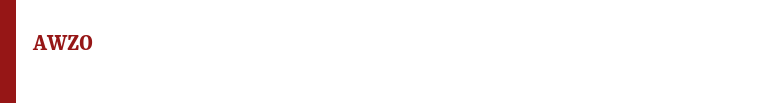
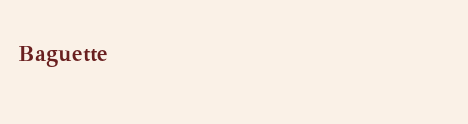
[32,35,93,50] AWZO -> [18,46,108,67] Baguette

